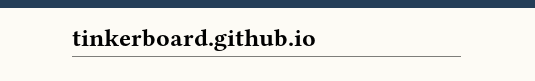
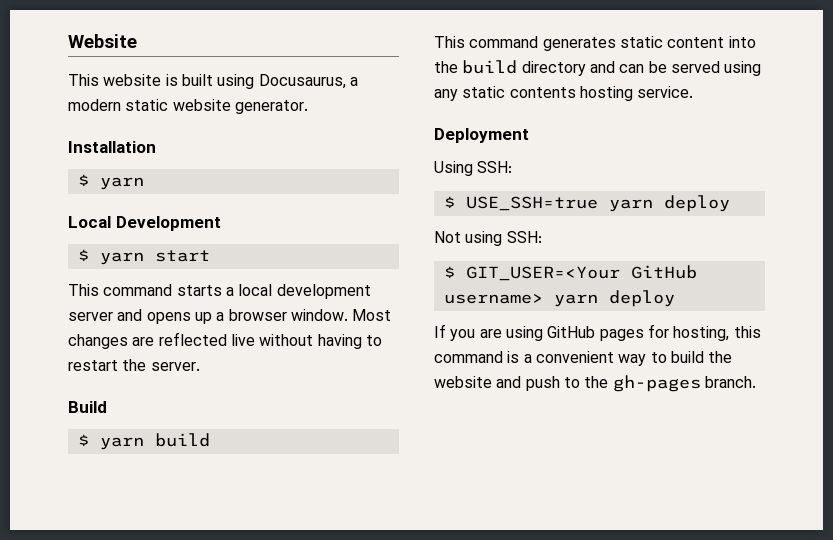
[72,29,316,51] tinkerboard.github.io -> [68,34,137,48] [68,74,358,89] [68,99,308,114] [68,141,156,153] [77,174,144,190] [68,216,221,231] [77,249,210,265] [68,284,371,299] [68,309,392,324] [68,332,382,349] [68,359,200,371] [68,401,107,413] [77,433,210,450] [434,36,756,51] [434,60,762,76] [434,86,694,101] [434,128,529,143] [434,161,513,176] [443,195,730,212] [434,231,542,246] [443,265,697,281] [443,290,675,307] [434,324,761,341] [434,351,733,366] [434,375,756,392] Website // This website is built using Docusaurus, a modern static website generator. // Installation // $ yarn // Local Development // $ yarn start // This command starts a local development server and opens up a browser window. Most changes are reflected live without having to restart the server. // Build // $ yarn build // This command generates static content into the build directory and can be served using any static contents hosting service. // Deployment // Using SSH: // $ USE_SSH=true yarn deploy // Not using SSH: // $ GIT_USER=<Your GitHub username> yarn deploy // If you are using GitHub pages for hosting, this command is a convenient way to build the website and push to the gh-pages branch.

